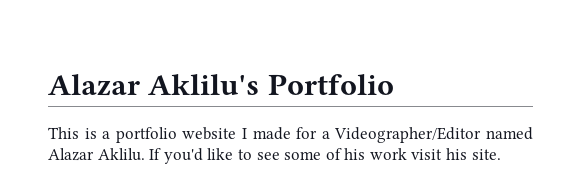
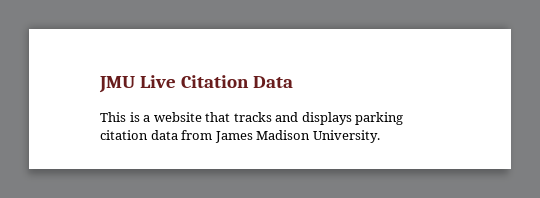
[48,74,394,96] Alazar Aklilu's Portfolio -> [99,75,293,93] JMU Live Citation Data
[115,127,533,143] [48,148,501,164] portfolio website I made for a Videographer/Editor named Alazar Aklilu. If you'd like to see some of his work visit his site. -> [153,112,404,125] [100,130,380,143] website that tracks and displays parking citation data from James Madison University.

